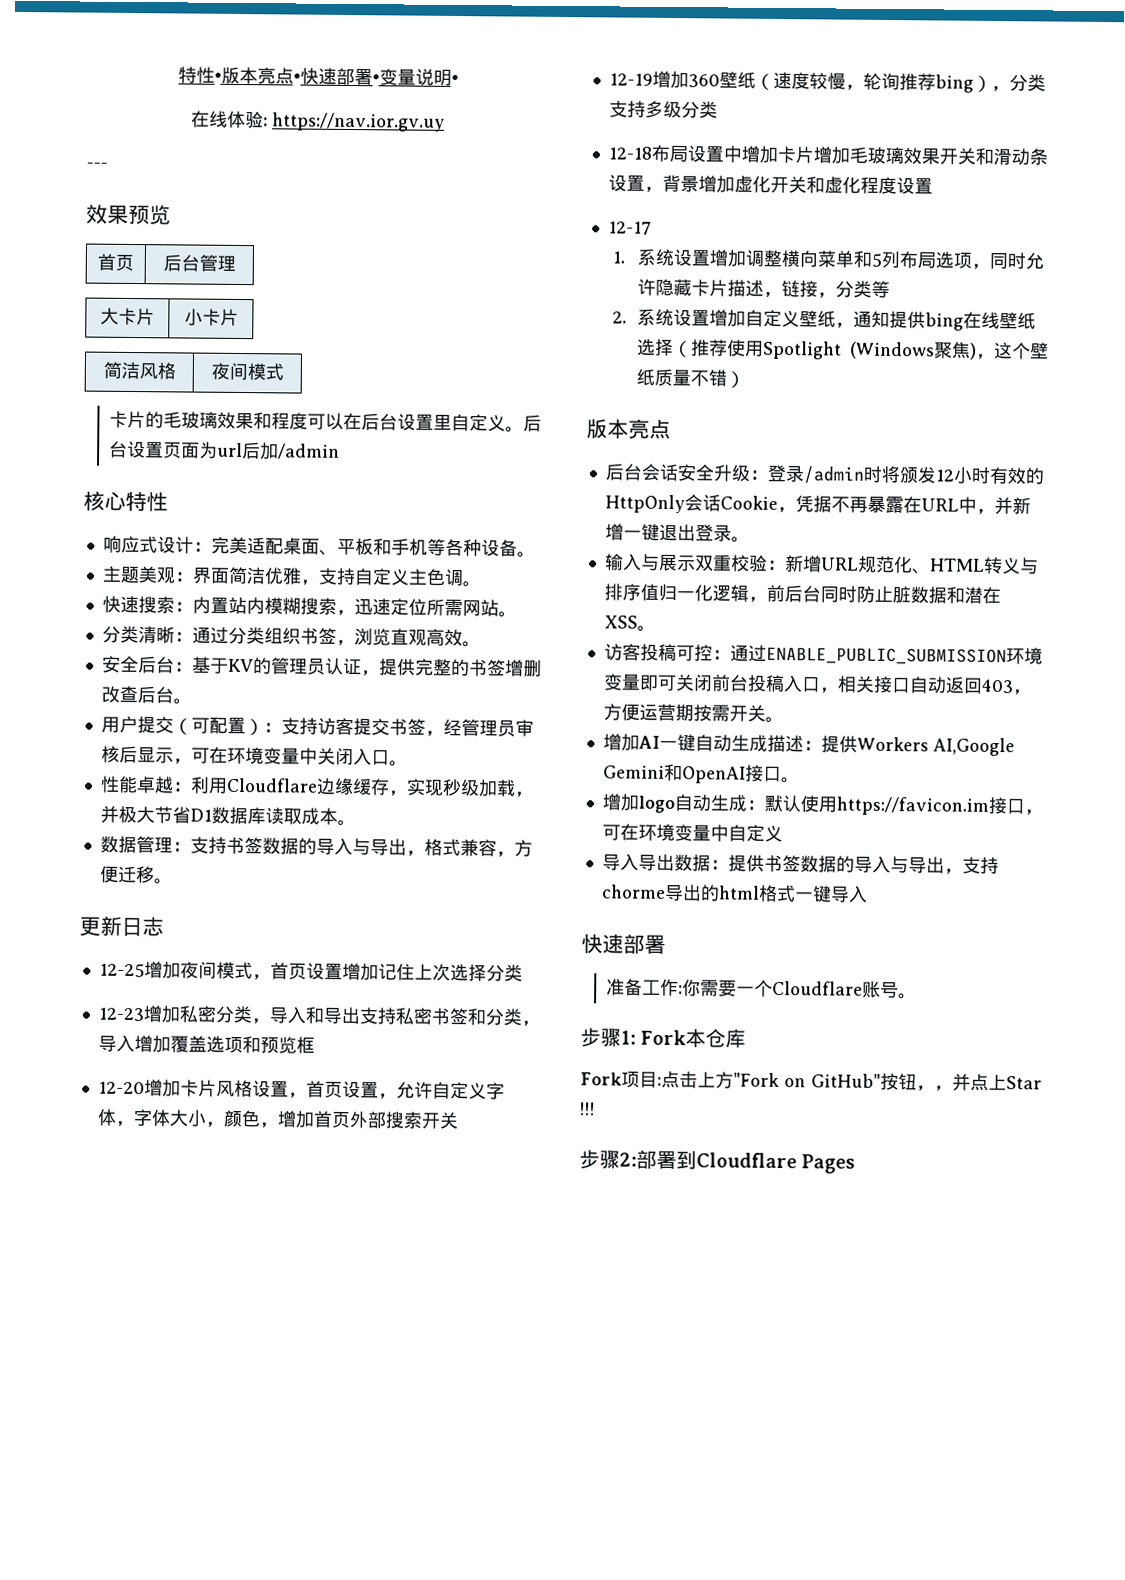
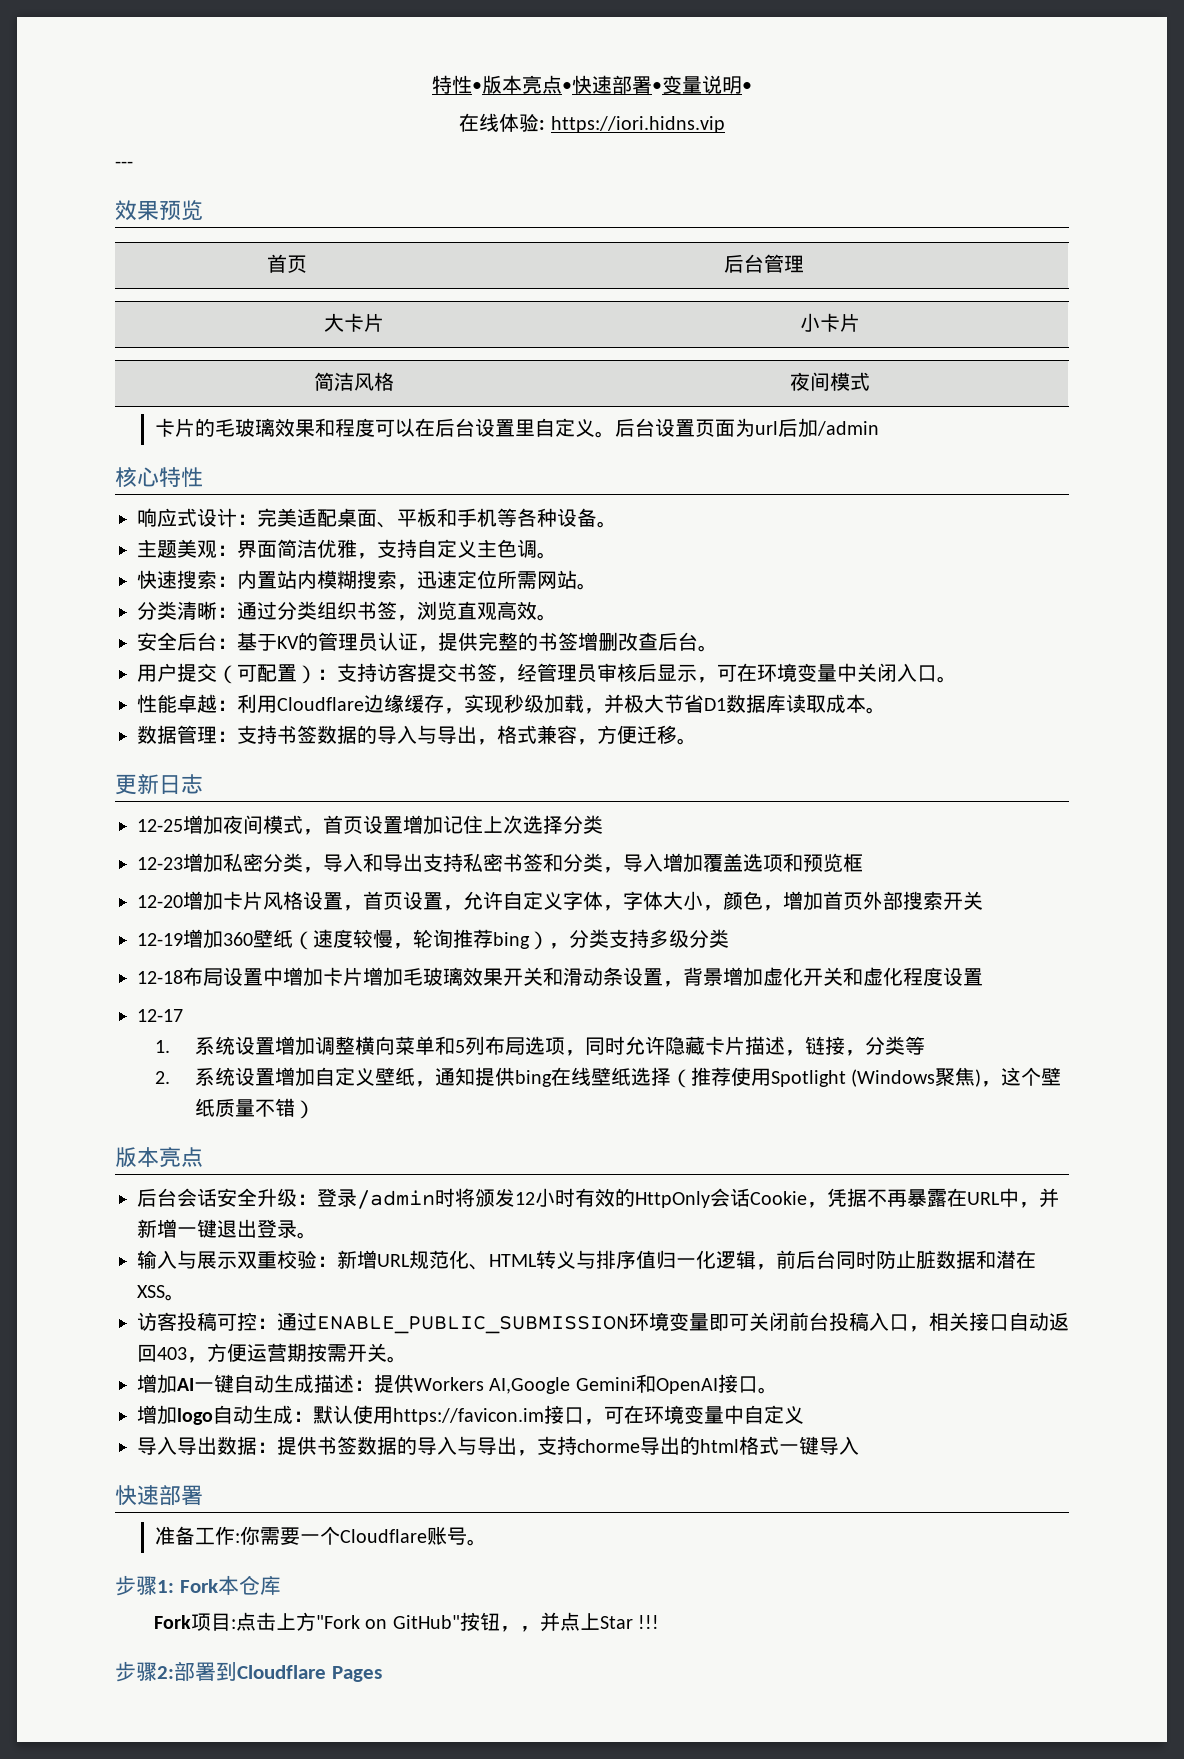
[272,112,446,132] https://nav.ior.gv.uy -> [550,116,725,133] https://iori.hidns.vip

